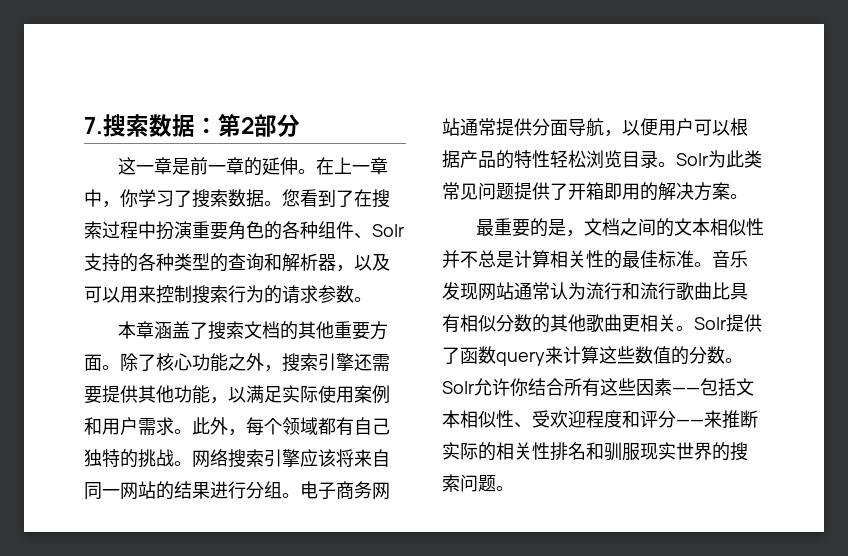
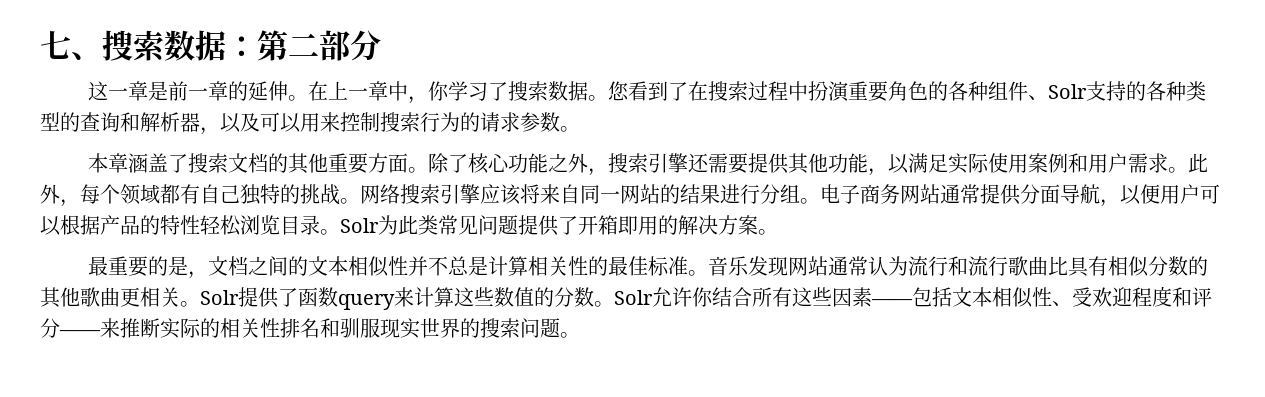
[84,117,103,134] 7. -> [40,31,102,61] 七、
[241,117,254,134] 2 -> [288,33,319,57] 二

